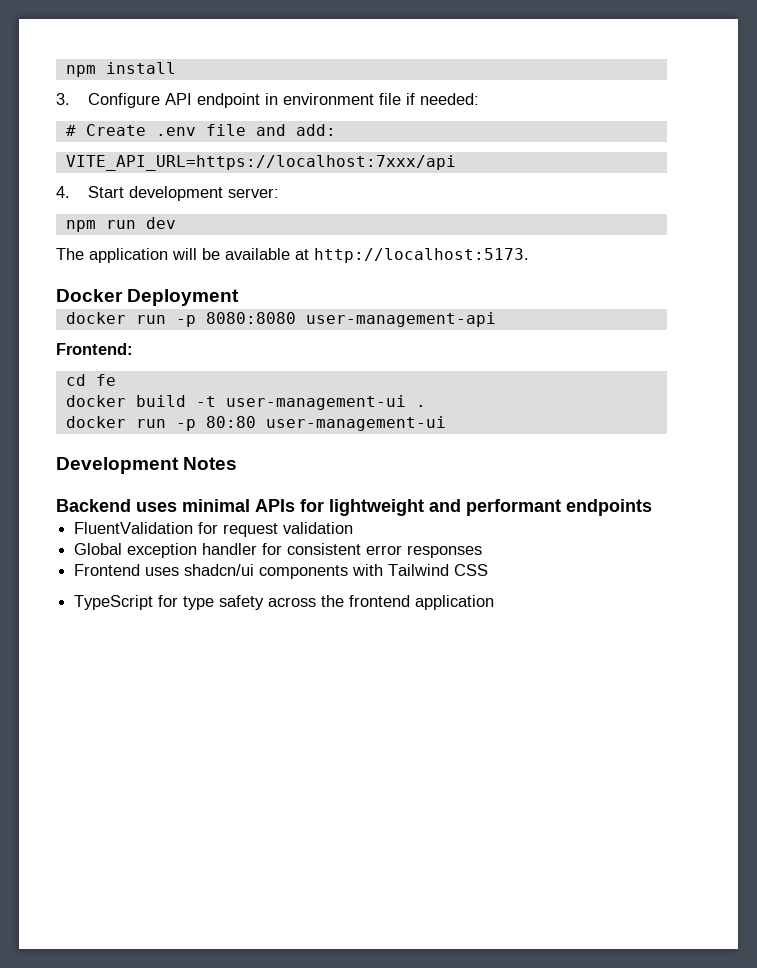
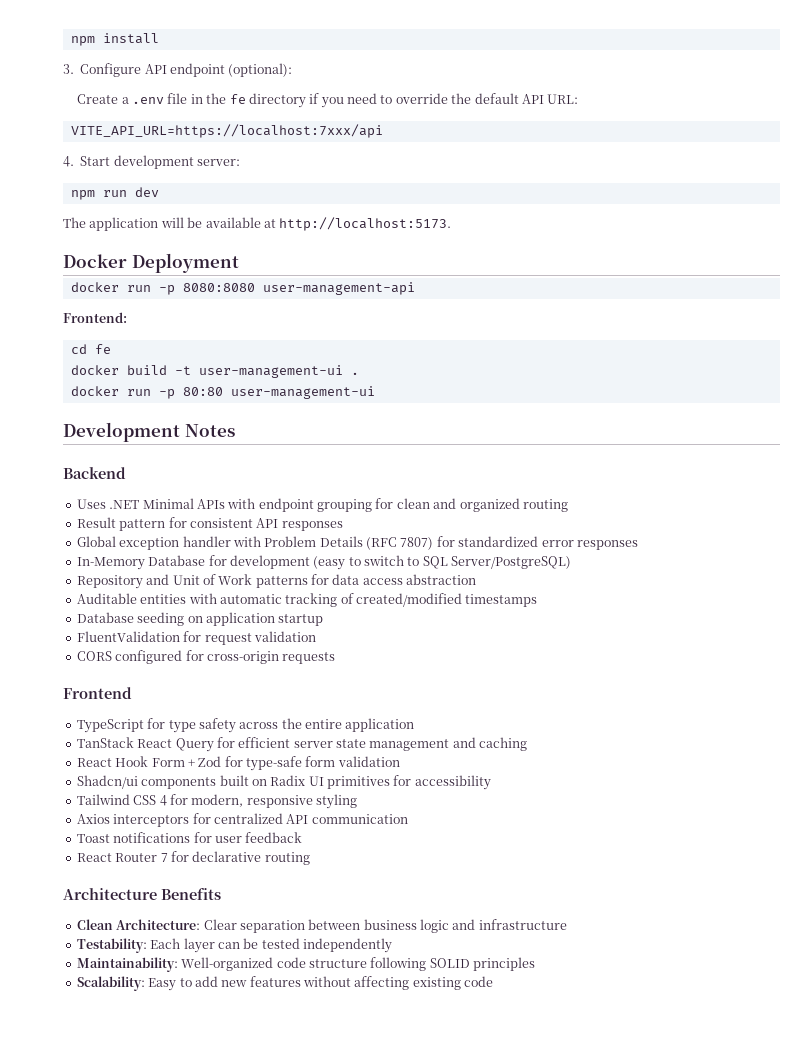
[265,93,480,105] [65,124,336,136] in environment file if needed: // # Create .env file and add: -> [228,63,293,77] [77,93,579,108] (optional): // Create a .env file in the fe directory if you need to override the default API URL:
[136,499,652,516] [74,522,354,537] [74,543,483,558] [74,564,489,579] uses minimal APIs for lightweight and performant endpoints // FluentValidation for request validation // Global exception handler for consistent error responses // Frontend uses shadcn/ui components with Tailwind CSS -> [76,498,568,512] [76,517,343,531] [76,536,638,550] [76,555,572,570] [76,574,477,589] [76,593,538,607] [76,612,324,626] [76,631,316,645] [76,650,336,664] [63,687,132,699] // Uses .NET Minimal APIs with endpoint grouping for clean and organized routing // Result pattern for consistent API responses // Global exception handler with Problem Details (RFC 7807) for standardized error responses // In-Memory Database for development (easy to switch to SQL Server/PostgreSQL) // Repository and Unit of Work patterns for data access abstraction // Auditable entities with automatic tracking of created/modified timestamps // Database seeding on application startup // FluentValidation for request validation // CORS configured for cross-origin requests // Frontend
[349,595,495,610] frontend application -> [305,718,415,732] [76,737,528,752] [76,756,400,771] [76,775,491,790] [76,794,357,809] [76,813,408,827] [76,832,303,843] [76,851,310,865] [63,888,221,900] [76,919,567,933] [76,938,392,953] [76,957,535,972] [76,976,494,991] entire application // TanStack React Query for efficient server state management and caching // React Hook Form + Zod for type-safe form validation // Shadcn/ui components built on Radix UI primitives for accessibility // Tailwind CSS 4 for modern, responsive styling // Axios interceptors for centralized API communication // Toast notifications for user feedback // React Router 7 for declarative routing // Architecture Benefits // Clean Architecture: Clear separation between business logic and infrastructure // Testability: Each layer can be tested independently // Maintainability: Well-organized code structure following SOLID principles // Scalability: Easy to add new features without affecting existing code

